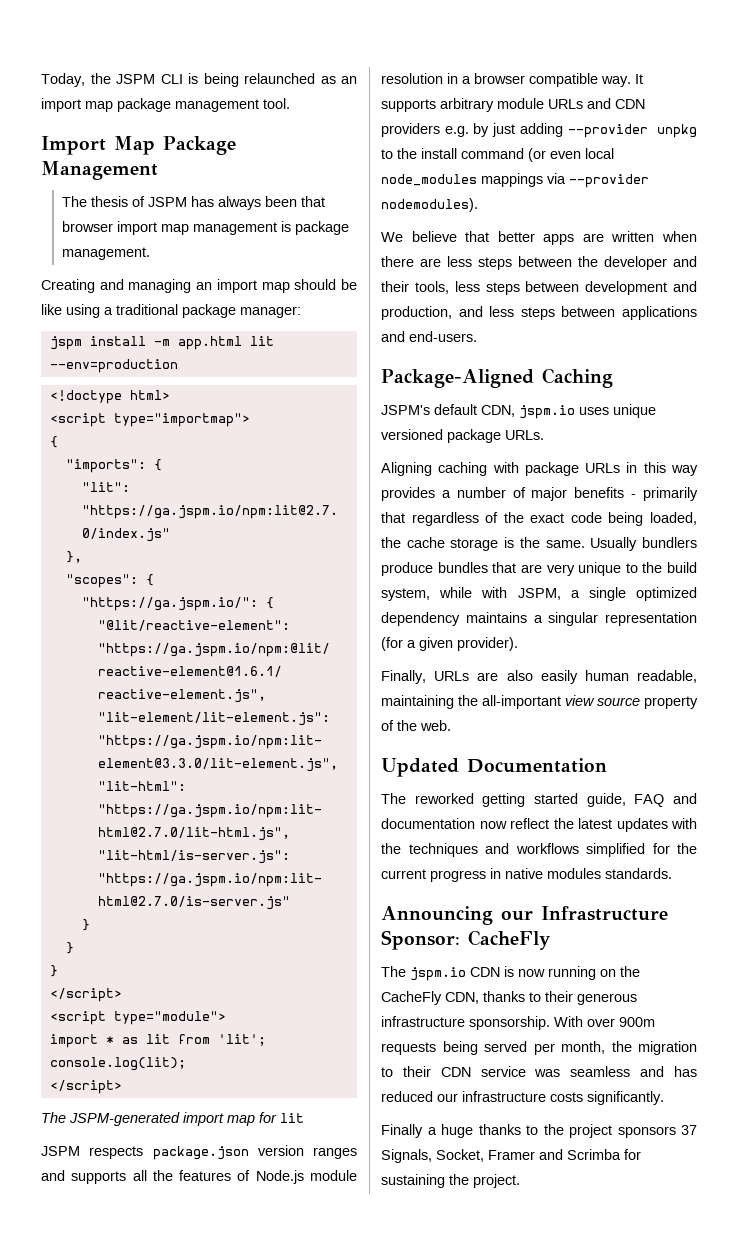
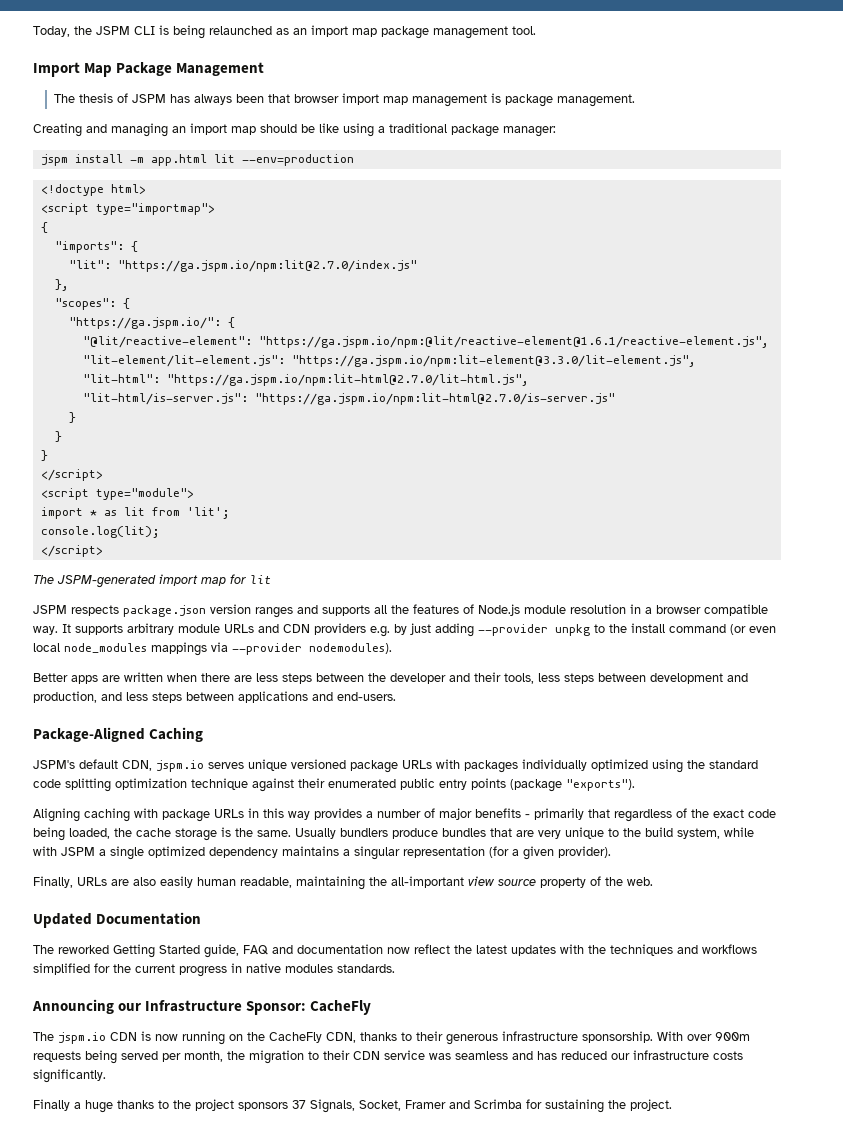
[381,231,535,242] We believe that better -> [33,673,68,682] Better
[579,407,609,415] uses -> [208,762,244,769] serves
[505,430,544,440] URLs. -> [402,759,758,773] [33,778,635,792] URLs with packages individually optimized using the standard code splitting optimization technique against their enumerated public entry points (package "exports").
[517,588,561,600] JSPM, -> [61,847,95,856] JSPM
[482,793,578,807] getting started -> [113,944,200,958] Getting Started

